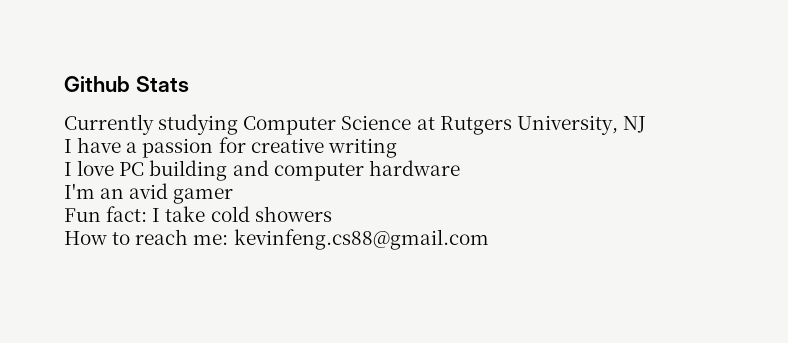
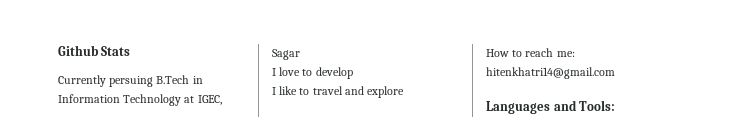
[158,114,646,135] [64,137,397,158] [64,160,460,181] [64,183,234,204] [64,206,332,222] studying Computer Science at Rutgers University, NJ // I have a passion for creative writing // I love PC building and computer hardware // I'm an avid gamer // Fun fact: I take cold showers -> [109,75,203,87] [58,94,222,106] [272,49,300,60] [272,67,353,79] [272,86,405,98] persuing B.Tech in Information Technology at IGEC, Sagar // I love to develop // I like to travel and explore
[233,229,489,250] kevinfeng.cs88@gmail.com -> [486,67,615,79] [486,100,616,114] hitenkhatri14@gmail.com // Languages and Tools:

